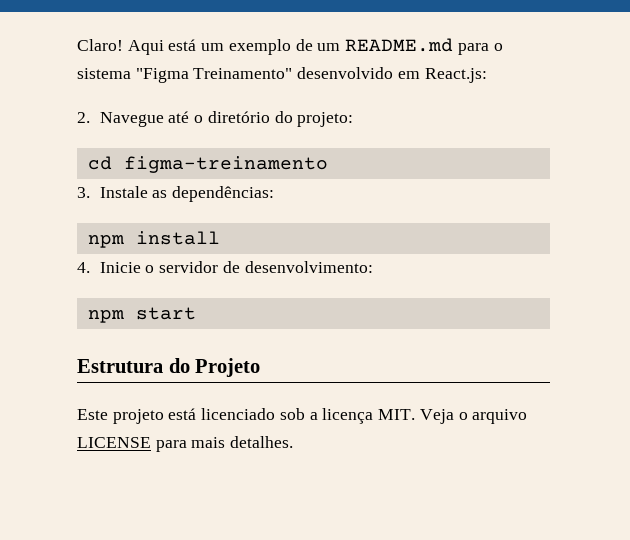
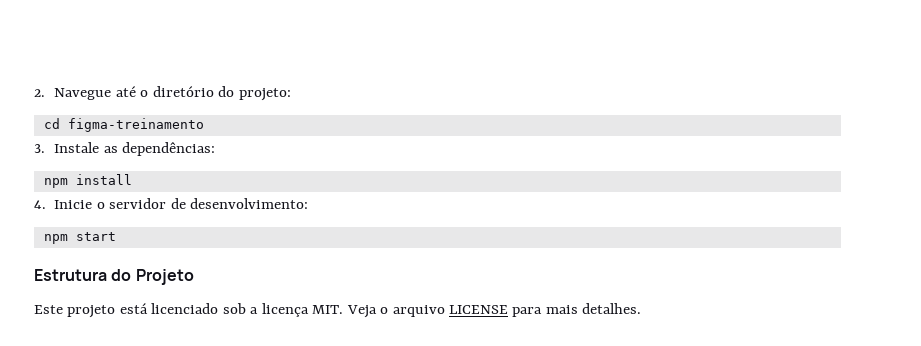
[77,38,503,55] [77,67,487,83] Claro! Aqui está um exemplo de um README.md para o sistema "Figma Treinamento" desenvolvido em React.js: // -> (34, 93) none

